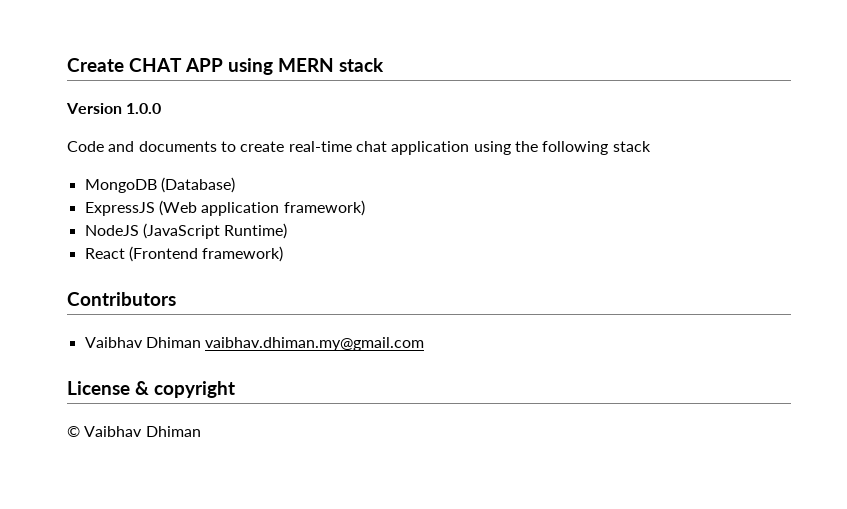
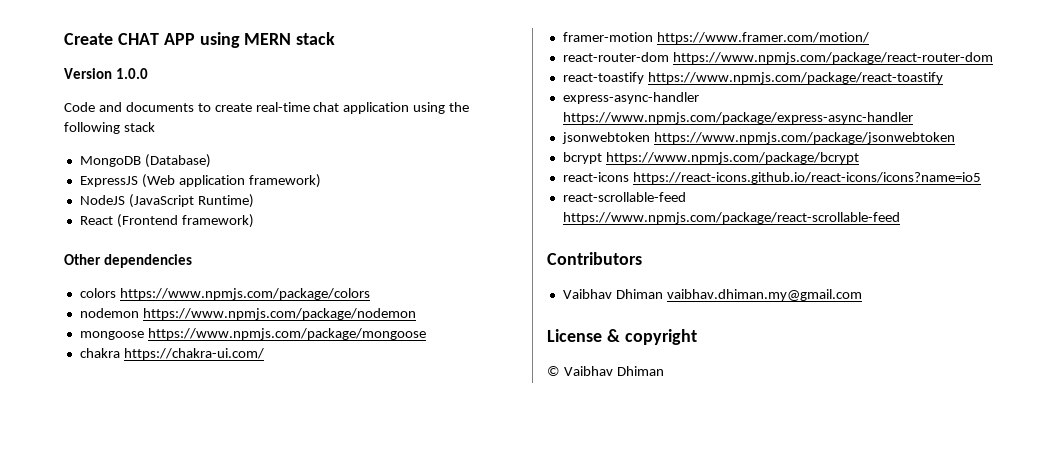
(284, 254) none -> [64,254,192,268] [79,288,370,300] [79,308,416,320] [79,328,426,340] [79,348,264,360] [562,32,869,44] [562,52,993,64] [562,72,943,84] [562,92,699,104] [562,112,913,124] [561,132,955,144] [562,152,859,164] [562,172,981,184] [562,192,686,202] [562,212,900,224] // Other dependencies // colors https://www.npmjs.com/package/colors // nodemon https://www.npmjs.com/package/nodemon // mongoose https://www.npmjs.com/package/mongoose // chakra https://chakra-ui.com/ // framer-motion https://www.framer.com/motion/ // react-router-dom https://www.npmjs.com/package/react-router-dom // react-toastify https://www.npmjs.com/package/react-toastify // express-async-handler https://www.npmjs.com/package/express-async-handler // jsonwebtoken https://www.npmjs.com/package/jsonwebtoken // bcrypt https://www.npmjs.com/package/bcrypt // react-icons https://react-icons.github.io/react-icons/icons?name=io5 // react-scrollable-feed https://www.npmjs.com/package/react-scrollable-feed

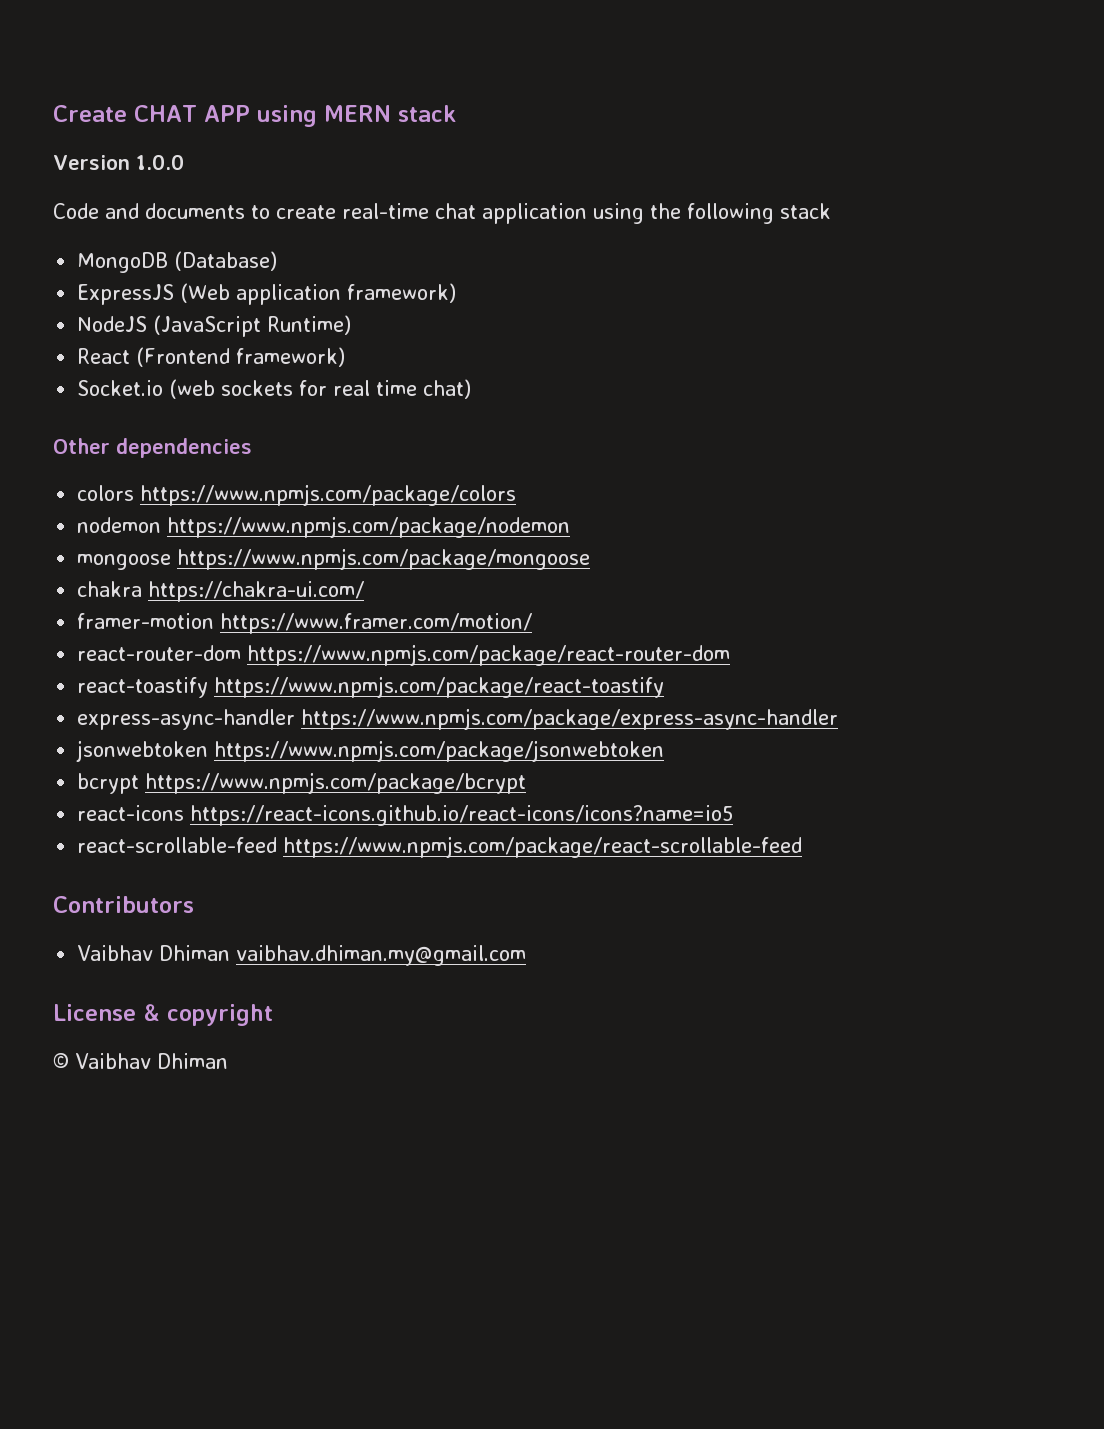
(254, 221) none -> [77,379,472,399] // Socket.io (web sockets for real time chat)

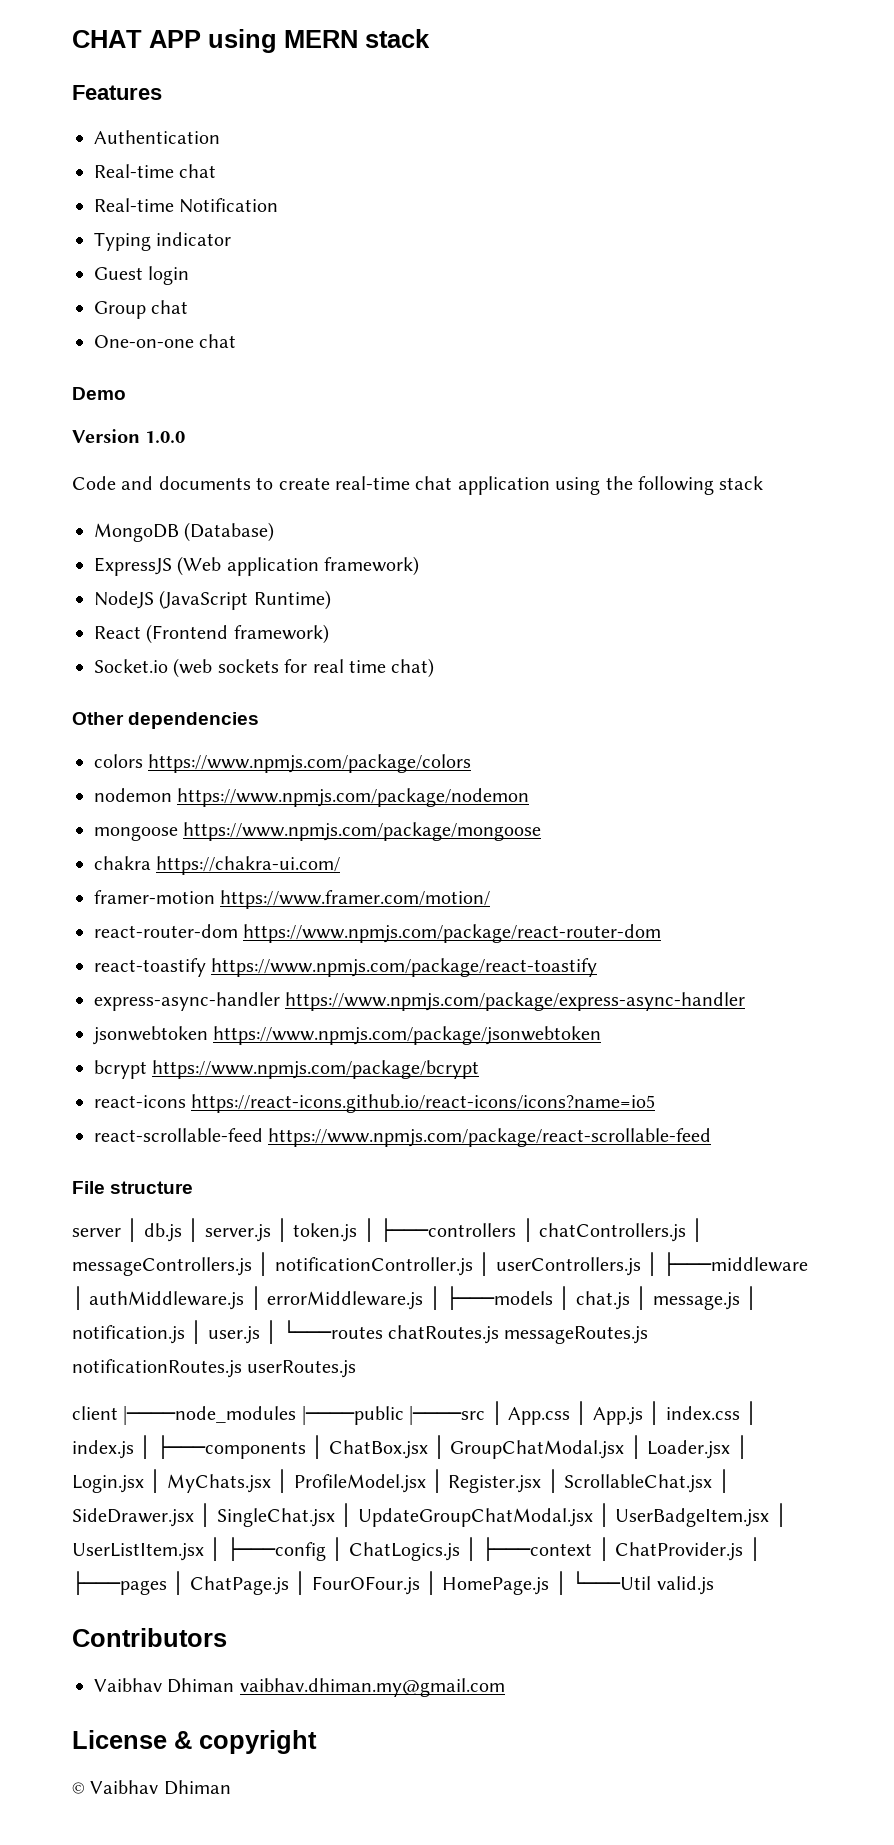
[53,105,127,122] Create -> (72, 39) none
(456, 113) none -> [72,85,162,100] [94,130,220,144] [94,164,217,178] [94,198,279,213] [94,232,232,251] [94,266,190,285] [94,300,189,319] [94,334,237,348] [72,387,126,400] // Features // Authentication // Real-time chat // Real-time Notification // Typing indicator // Guest login // Group chat // One-on-one chat // Demo
(803, 847) none -> [72,1181,194,1194] [72,1218,704,1242] [72,1252,809,1276] [72,1286,757,1310] [72,1320,649,1344] [72,1359,357,1378] [72,1401,757,1425] [72,1435,748,1459] [72,1469,730,1493] [72,1503,787,1527] [72,1537,761,1561] [72,1571,714,1595] // File structure // server │ db.js │ server.js │ token.js │ ├───controllers │ chatControllers.js │ messageControllers.js │ notificationController.js │ userControllers.js │ ├───middleware │ authMiddleware.js │ errorMiddleware.js │ ├───models │ chat.js │ message.js │ notification.js │ user.js │ └───routes chatRoutes.js messageRoutes.js notificationRoutes.js userRoutes.js // client |────node_modules |────public |────src │ App.css │ App.js │ index.css │ index.js │ ├───components │ ChatBox.jsx │ GroupChatModal.jsx │ Loader.jsx │ Login.jsx │ MyChats.jsx │ ProfileModel.jsx │ Register.jsx │ ScrollableChat.jsx │ SideDrawer.jsx │ SingleChat.jsx │ UpdateGroupChatModal.jsx │ UserBadgeItem.jsx │ UserListItem.jsx │ ├───config │ ChatLogics.js │ ├───context │ ChatProvider.js │ ├───pages │ ChatPage.js │ FourOFour.js │ HomePage.js │ └───Util valid.js

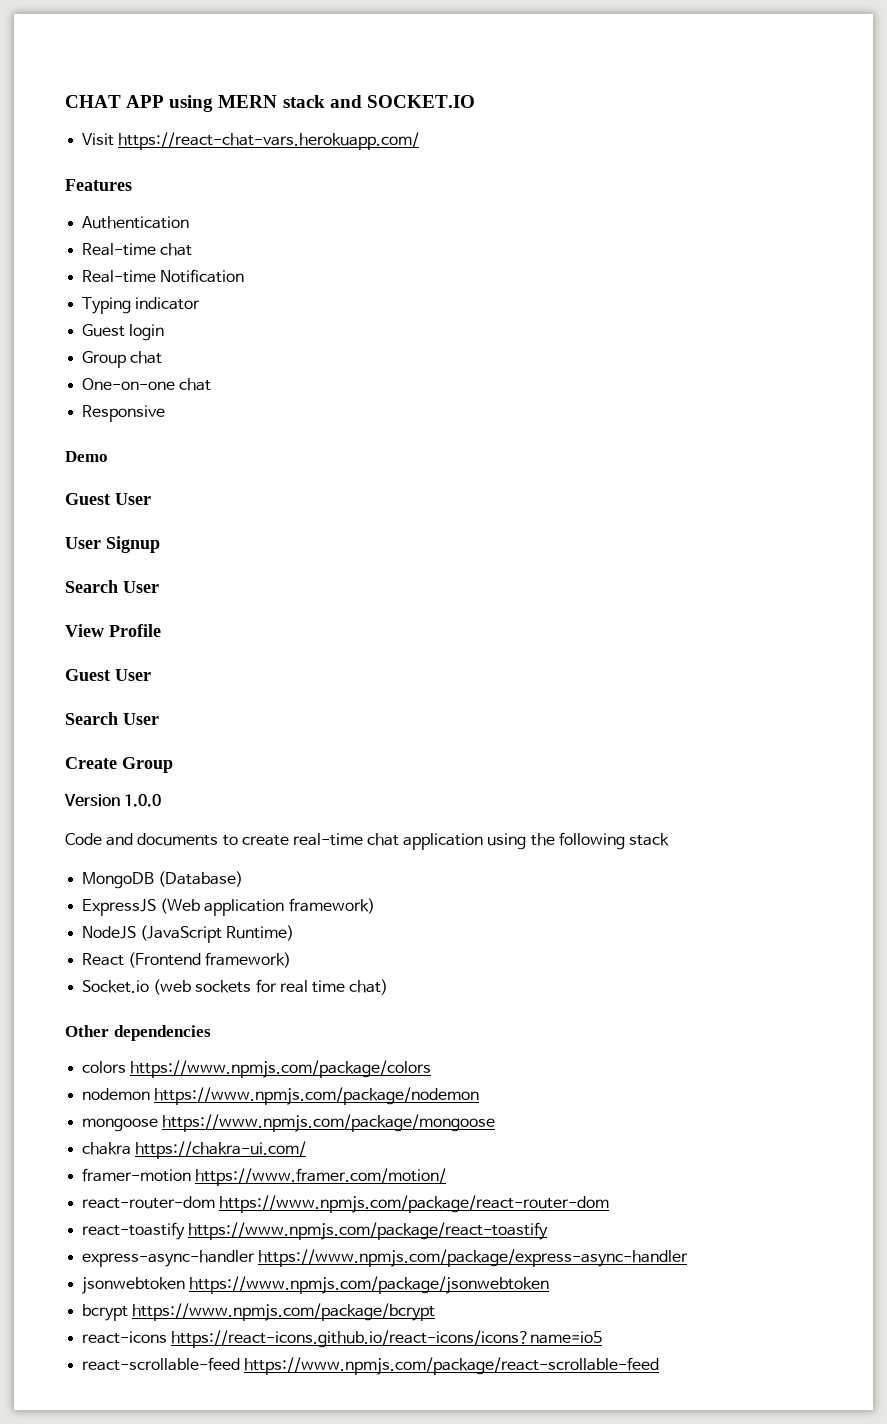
(430, 38) none -> [329,95,475,108] [82,132,420,150] and SOCKET.IO // Visit https://react-chat-vars.herokuapp.com/
(237, 341) none -> [82,405,166,422] // Responsive
(126, 393) none -> [65,493,151,505] [65,536,160,553] [65,580,159,593] [65,624,161,637] [65,669,151,681] [65,712,159,725] [65,757,173,773] // Guest User // User Signup // Search User // View Profile // Guest User // Search User // Create Group
[72,1181,194,1194] [72,1218,704,1242] [72,1252,809,1276] [72,1286,757,1310] [72,1320,649,1344] [72,1359,357,1378] [72,1401,757,1425] [72,1435,748,1459] [72,1469,730,1493] [72,1503,787,1527] [72,1537,761,1561] [72,1571,714,1595] [72,1628,227,1647] [94,1678,505,1697] [72,1730,317,1754] [72,1780,231,1795] // File structure // server │ db.js │ server.js │ token.js │ ├───controllers │ chatControllers.js │ messageControllers.js │ notificationController.js │ userControllers.js │ ├───middleware │ authMiddleware.js │ errorMiddleware.js │ ├───models │ chat.js │ message.js │ notification.js │ user.js │ └───routes chatRoutes.js messageRoutes.js notificationRoutes.js userRoutes.js // client |────node_modules |────public |────src │ App.css │ App.js │ index.css │ index.js │ ├───components │ ChatBox.jsx │ GroupChatModal.jsx │ Loader.jsx │ Login.jsx │ MyChats.jsx │ ProfileModel.jsx │ Register.jsx │ ScrollableChat.jsx │ SideDrawer.jsx │ SingleChat.jsx │ UpdateGroupChatModal.jsx │ UserBadgeItem.jsx │ UserListItem.jsx │ ├───config │ ChatLogics.js │ ├───context │ ChatProvider.js │ ├───pages │ ChatPage.js │ FourOFour.js │ HomePage.js │ └───Util valid.js // Contributors // Vaibhav Dhiman vaibhav.dhiman.my@gmail.com // License & copyright // © Vaibhav Dhiman -> (660, 1366) none

